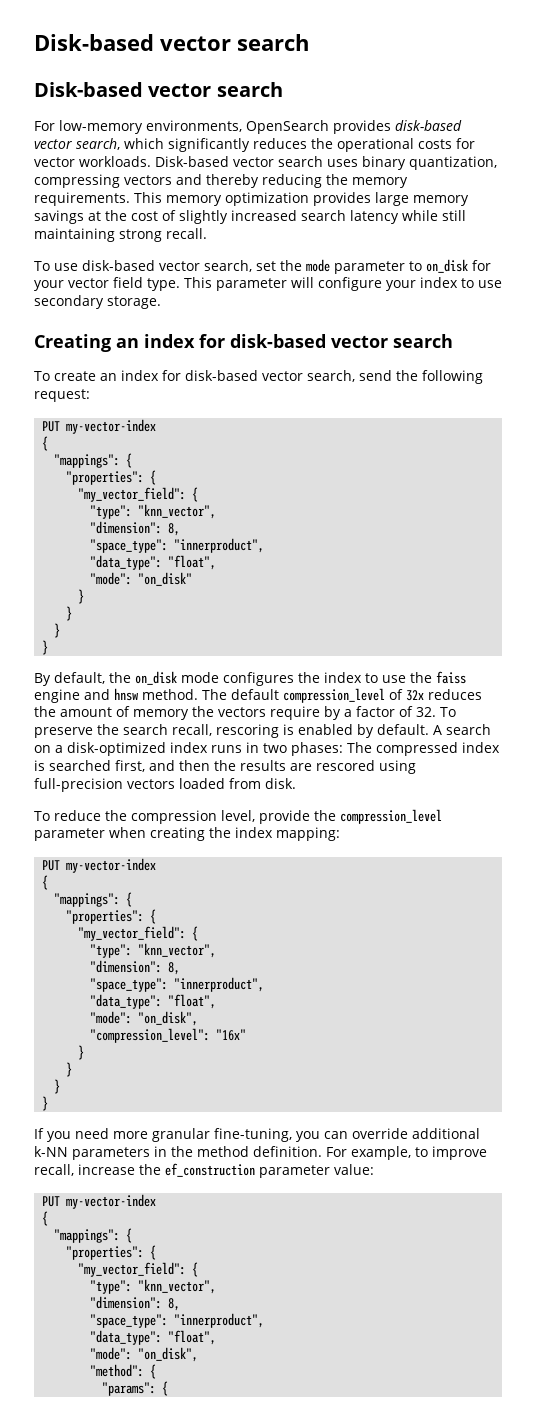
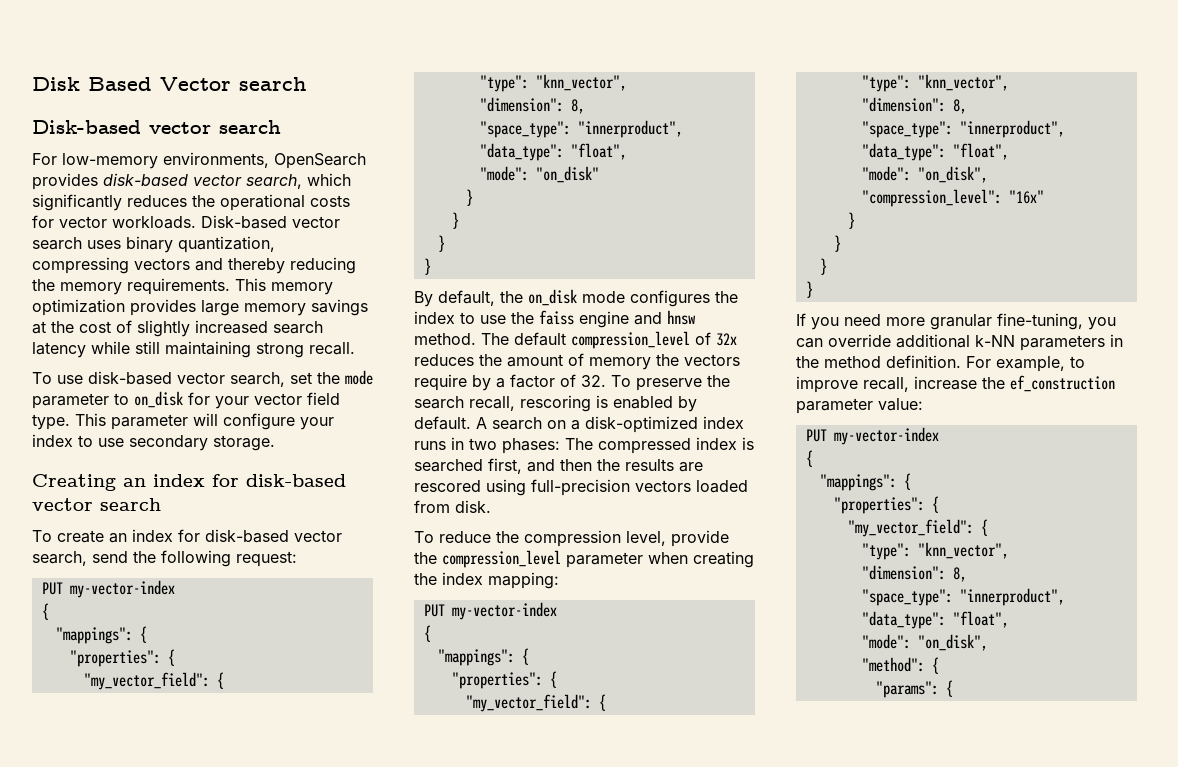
[34,34,231,51] Disk-based vector -> [32,77,231,91] Disk Based Vector

